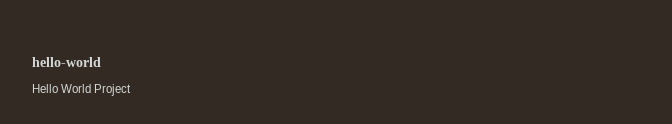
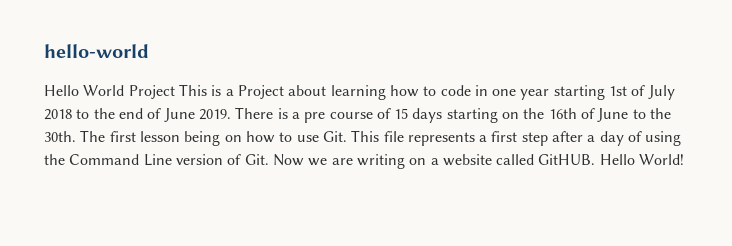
(132, 90) none -> [178,84,675,100] [44,107,672,123] [44,130,682,146] [44,154,685,169] This is a Project about learning how to code in one year starting 1st of July 2018 to the end of June 2019. There is a pre course of 15 days starting on the 16th of June to the 30th. The first lesson being on how to use Git. This file represents a first step after a day of using the Command Line version of Git. Now we are writing on a website called GitHUB. Hello World!

